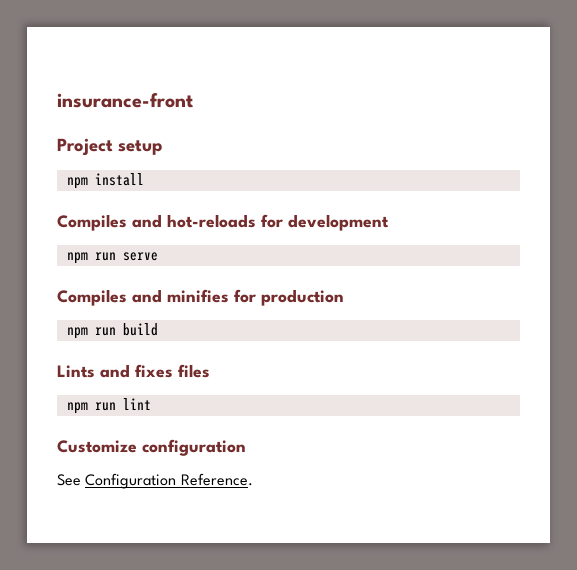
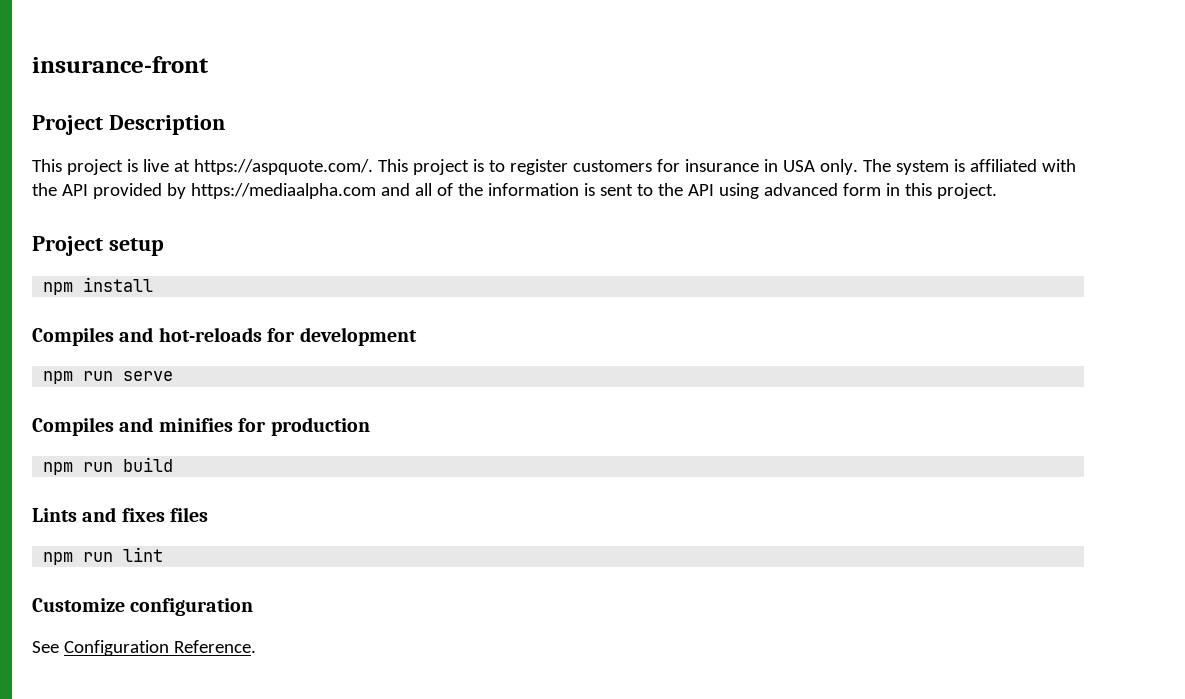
(193, 100) none -> [32,115,225,135] [32,159,1076,175] [32,183,997,199] // Project Description // This project is live at https://aspquote.com/. This project is to register customers for insurance in USA only. The system is affiliated with the API provided by https://mediaalpha.com and all of the information is sent to the API using advanced form in this project.

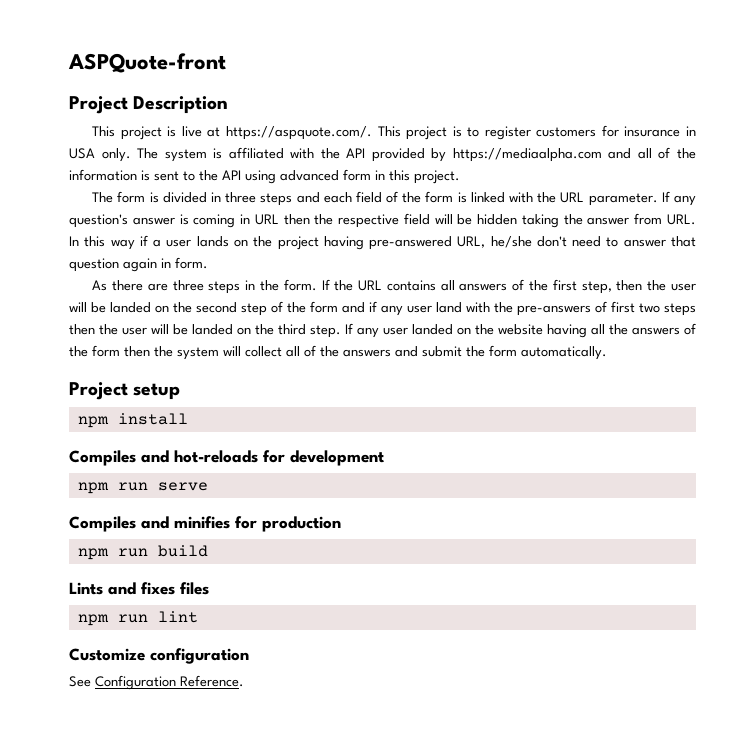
[32,56,209,73] insurance-front -> [68,53,226,73] ASPQuote-front
(997, 191) none -> [92,191,696,206] [69,213,696,228] [69,235,696,250] [69,257,208,272] [92,279,696,294] [69,301,696,316] [69,323,696,338] [69,345,607,360] // The form is divided in three steps and each field of the form is linked with the URL parameter. If any question's answer is coming in URL then the respective field will be hidden taking the answer from URL. In this way if a user lands on the project having pre-answered URL, he/she don't need to answer that question again in form. // As there are three steps in the form. If the URL contains all answers of the first step, then the user will be landed on the second step of the form and if any user land with the pre-answers of first two steps then the user will be landed on the third step. If any user landed on the website having all the answers of the form then the system will collect all of the answers and submit the form automatically.

